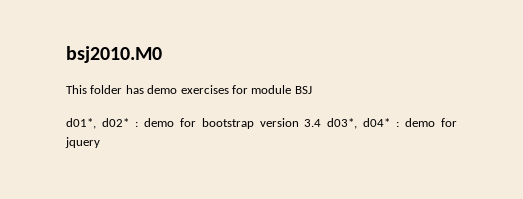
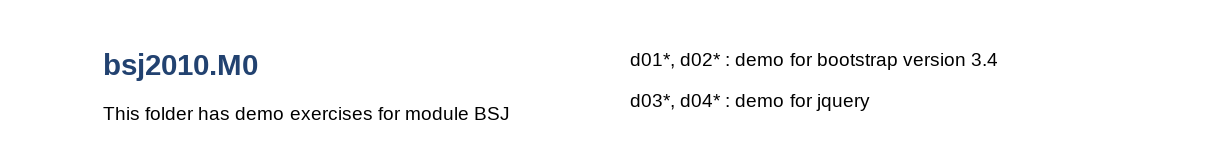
(322, 123) none -> (998, 59) //

